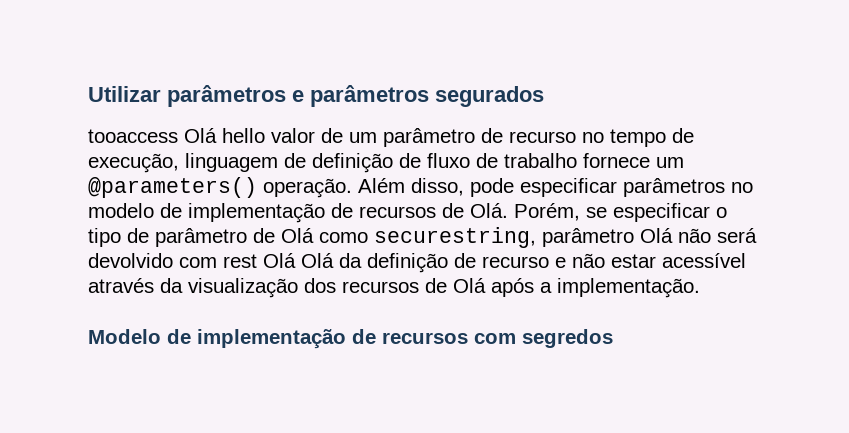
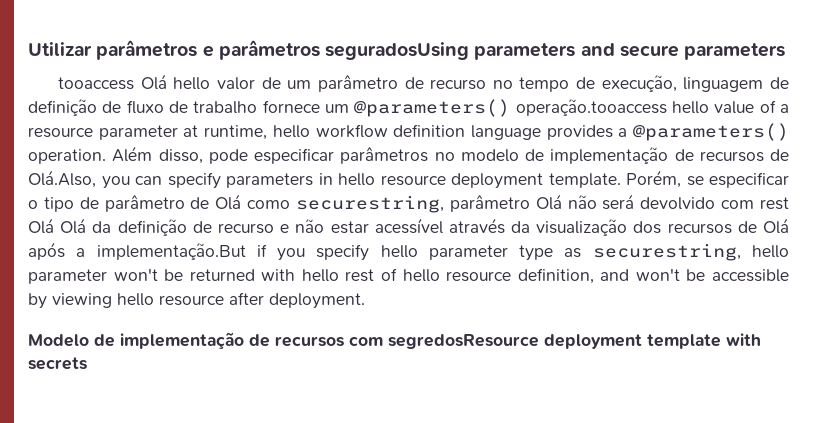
[435,86,544,107] segurados -> [325,42,786,60] seguradosUsing parameters and secure parameters
[263,178,352,198] operação. -> [515,99,790,116] [28,123,789,141] [28,149,106,164] operação.tooaccess hello value of a resource parameter at runtime, hello workflow definition language provides a @parameters() operation.
[470,203,508,218] Olá. -> [28,170,621,189] Olá.Also, you can specify parameters in hello resource deployment template.
[557,278,700,298] implementação. -> [96,243,789,261] [28,268,789,284] [28,292,365,309] implementação.But if you specify hello parameter type as securestring, hello parameter won't be returned with hello rest of hello resource definition, and won't be accessible by viewing hello resource after deployment.
[522,329,613,348] segredos -> [388,333,761,349] [28,357,87,370] segredosResource deployment template with secrets

